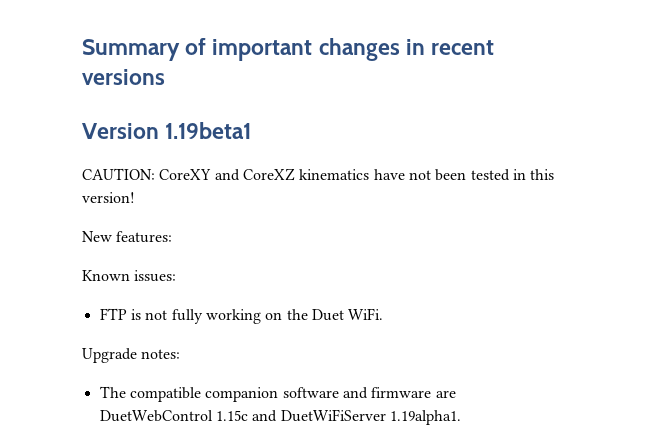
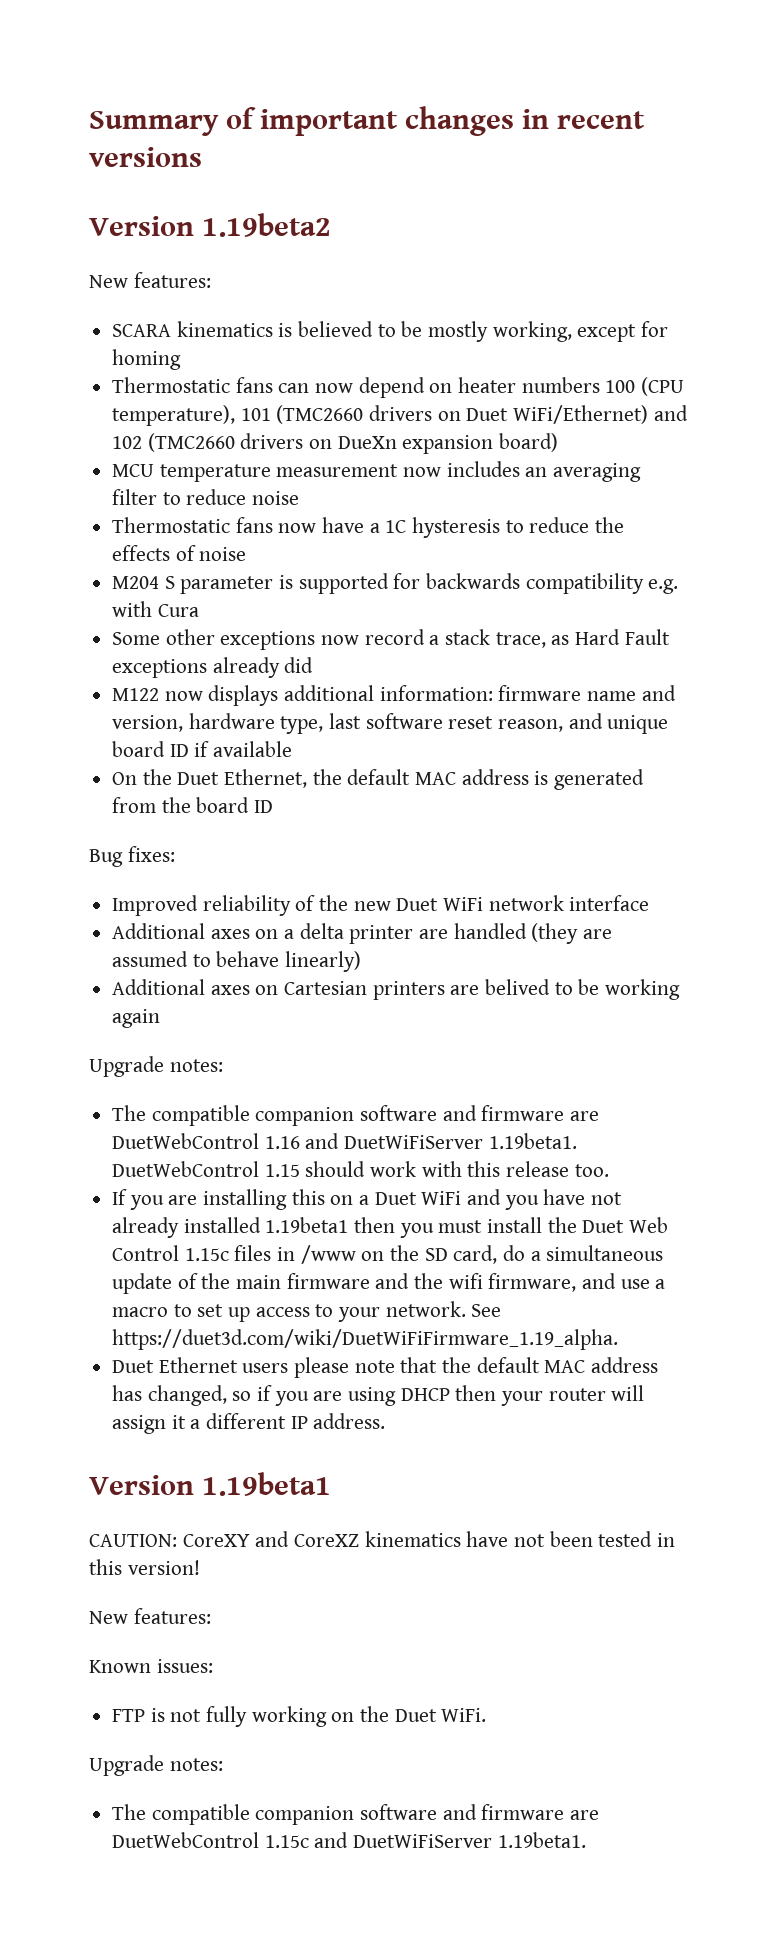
(165, 77) none -> [89,213,331,237] [89,272,211,288] [112,321,669,342] [112,349,182,370] [112,377,685,398] [112,405,688,426] [112,433,559,454] [112,461,642,482] [112,489,300,505] [112,517,625,538] [112,545,247,561] [112,573,679,594] [112,601,199,617] [112,629,670,650] [112,657,314,678] [112,685,676,706] [112,713,669,734] [112,741,293,757] [112,769,645,790] [112,797,274,813] [89,846,175,867] [112,895,650,916] [112,923,613,944] [112,951,362,972] [112,979,681,1000] [112,1009,161,1028] [89,1056,223,1077] [112,1105,600,1126] [112,1133,577,1149] [112,1161,609,1177] [112,1189,623,1210] [112,1217,669,1238] [112,1245,664,1264] [112,1273,666,1294] [112,1301,502,1322] [112,1329,619,1350] [112,1357,659,1378] [112,1385,645,1406] [112,1413,386,1434] // Version 1.19beta2 // New features: // SCARA kinematics is believed to be mostly working, except for homing // Thermostatic fans can now depend on heater numbers 100 (CPU temperature), 101 (TMC2660 drivers on Duet WiFi/Ethernet) and 102 (TMC2660 drivers on DueXn expansion board) // MCU temperature measurement now includes an averaging filter to reduce noise // Thermostatic fans now have a 1C hysteresis to reduce the effects of noise // M204 S parameter is supported for backwards compatibility e.g. with Cura // Some other exceptions now record a stack trace, as Hard Fault exceptions already did // M122 now displays additional information: firmware name and version, hardware type, last software reset reason, and unique board ID if available // On the Duet Ethernet, the default MAC address is generated from the board ID // Bug fixes: // Improved reliability of the new Duet WiFi network interface // Additional axes on a delta printer are handled (they are assumed to behave linearly) // Additional axes on Cartesian printers are belived to be working again // Upgrade notes: // The compatible companion software and firmware are DuetWebControl 1.16 and DuetWiFiServer 1.19beta1. DuetWebControl 1.15 should work with this release too. // If you are installing this on a Duet WiFi and you have not already installed 1.19beta1 then you must install the Duet Web Control 1.15c files in /www on the SD card, do a simultaneous update of the main firmware and the wifi firmware, and use a macro to set up access to your network. See https://duet3d.com/wiki/DuetWiFiFirmware_1.19_alpha. // Duet Ethernet users please note that the default MAC address has changed, so if you are using DHCP then your router will assign it a different IP address.
[389,410,461,425] 1.19alpha1. -> [497,1832,586,1848] 1.19beta1.

